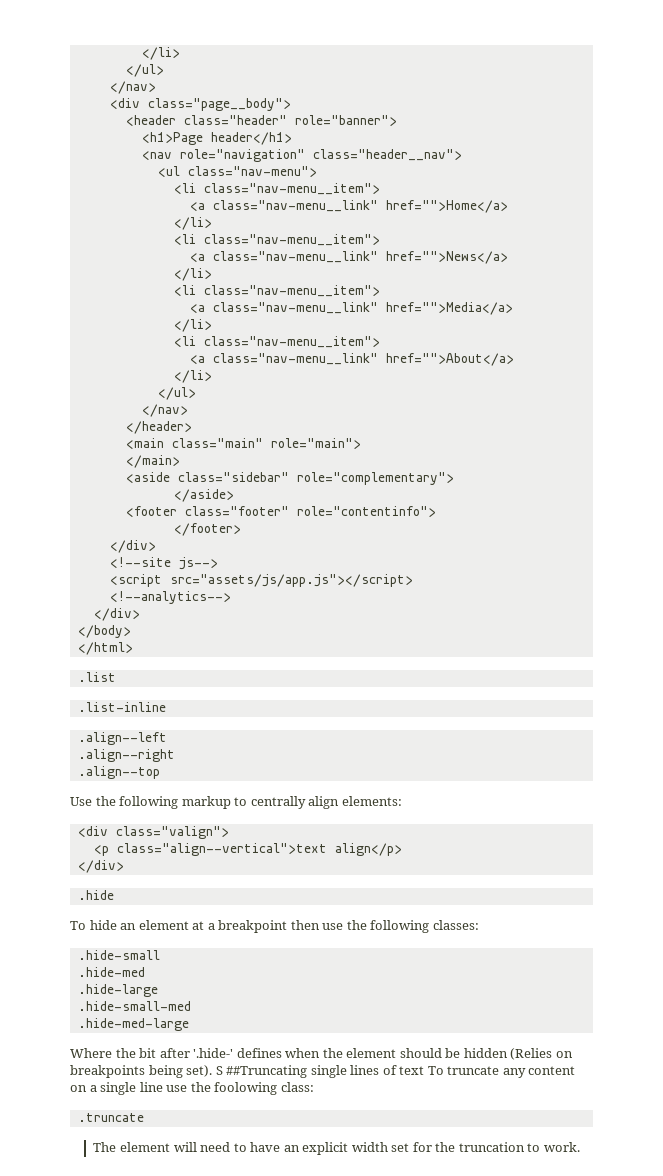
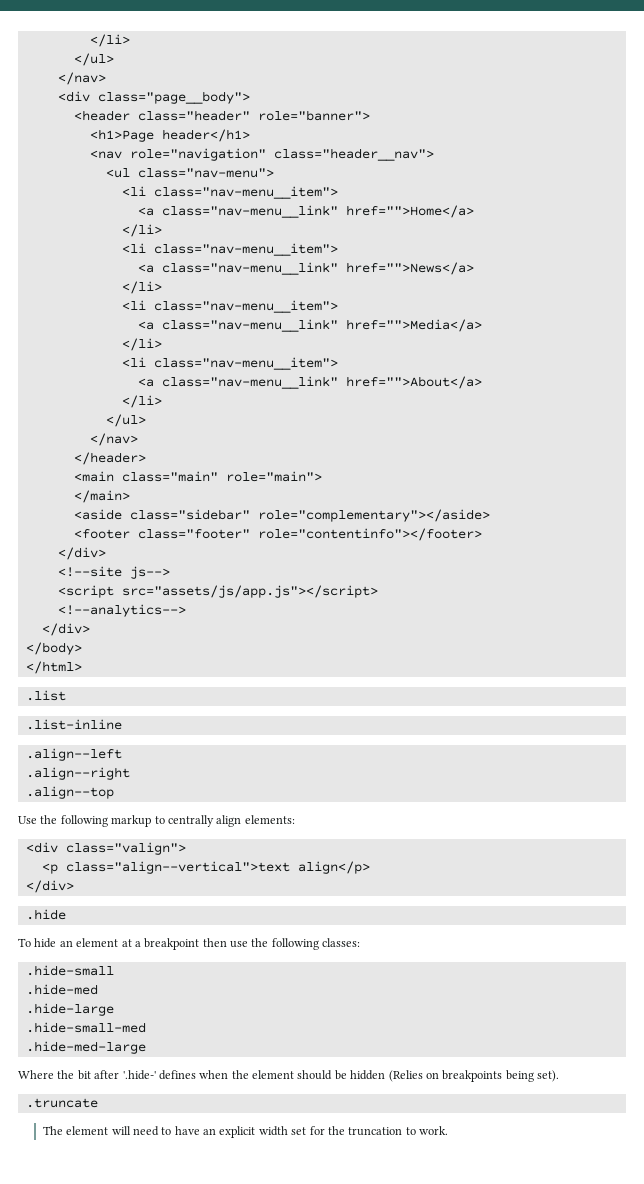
[296,472,454,485] [173,489,234,502] role="complementary"> // </aside> -> [257,509,490,522] role="complementary"></aside>
[296,506,436,517] [173,523,241,536] role="contentinfo"> // </footer> -> [257,528,482,541] role="contentinfo"></footer>
[215,1065,576,1078] [70,1082,314,1095] S ##Truncating single lines of text To truncate any content on a single line use the foolowing class: -> (559, 1076) none

